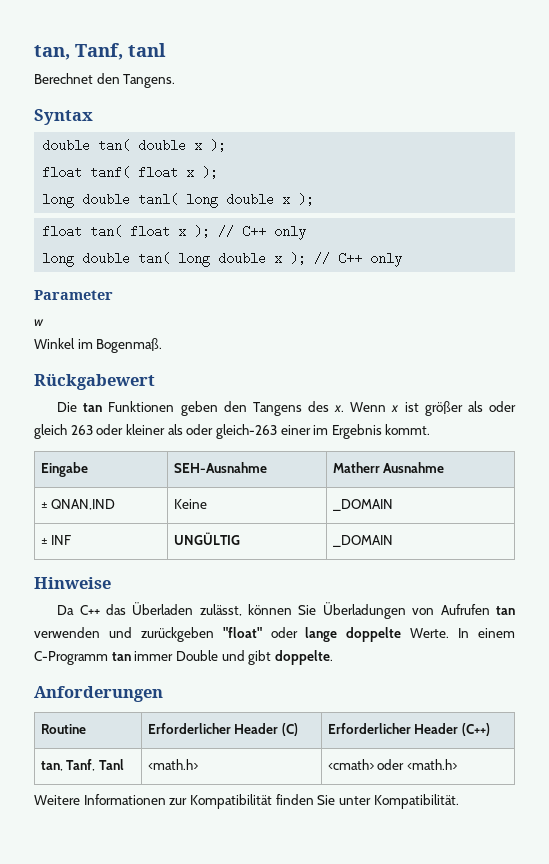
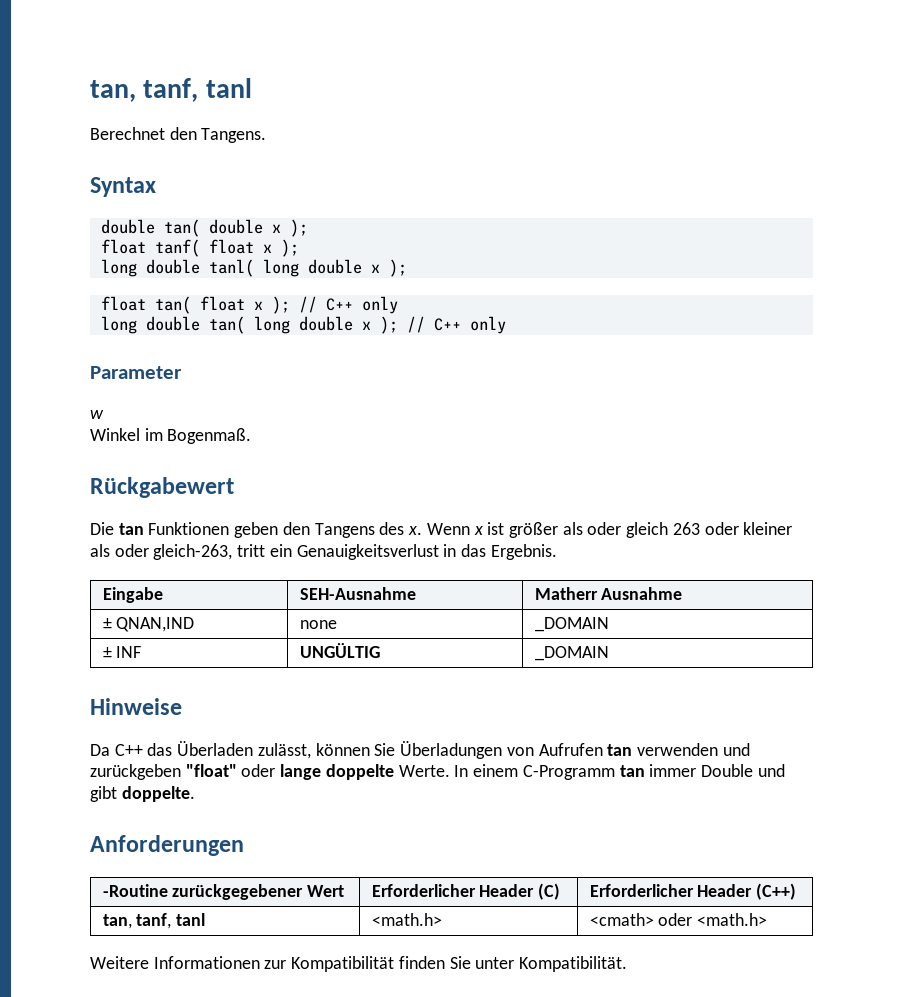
[34,43,123,60] tan, Tanf, -> [90,78,199,102] tan, tanf,
[215,424,431,439] gleich-263 einer im Ergebnis kommt. -> [153,544,557,560] gleich-263, tritt ein Genauigkeitsverlust in das Ergebnis.
[173,499,207,509] | Keine -> [299,620,337,629] | none
[40,724,86,734] Routine -> [102,884,344,900] -Routine zurückgegebener Wert
[66,759,124,771] Tanf, Tanl -> [136,913,205,929] tanf, tanl

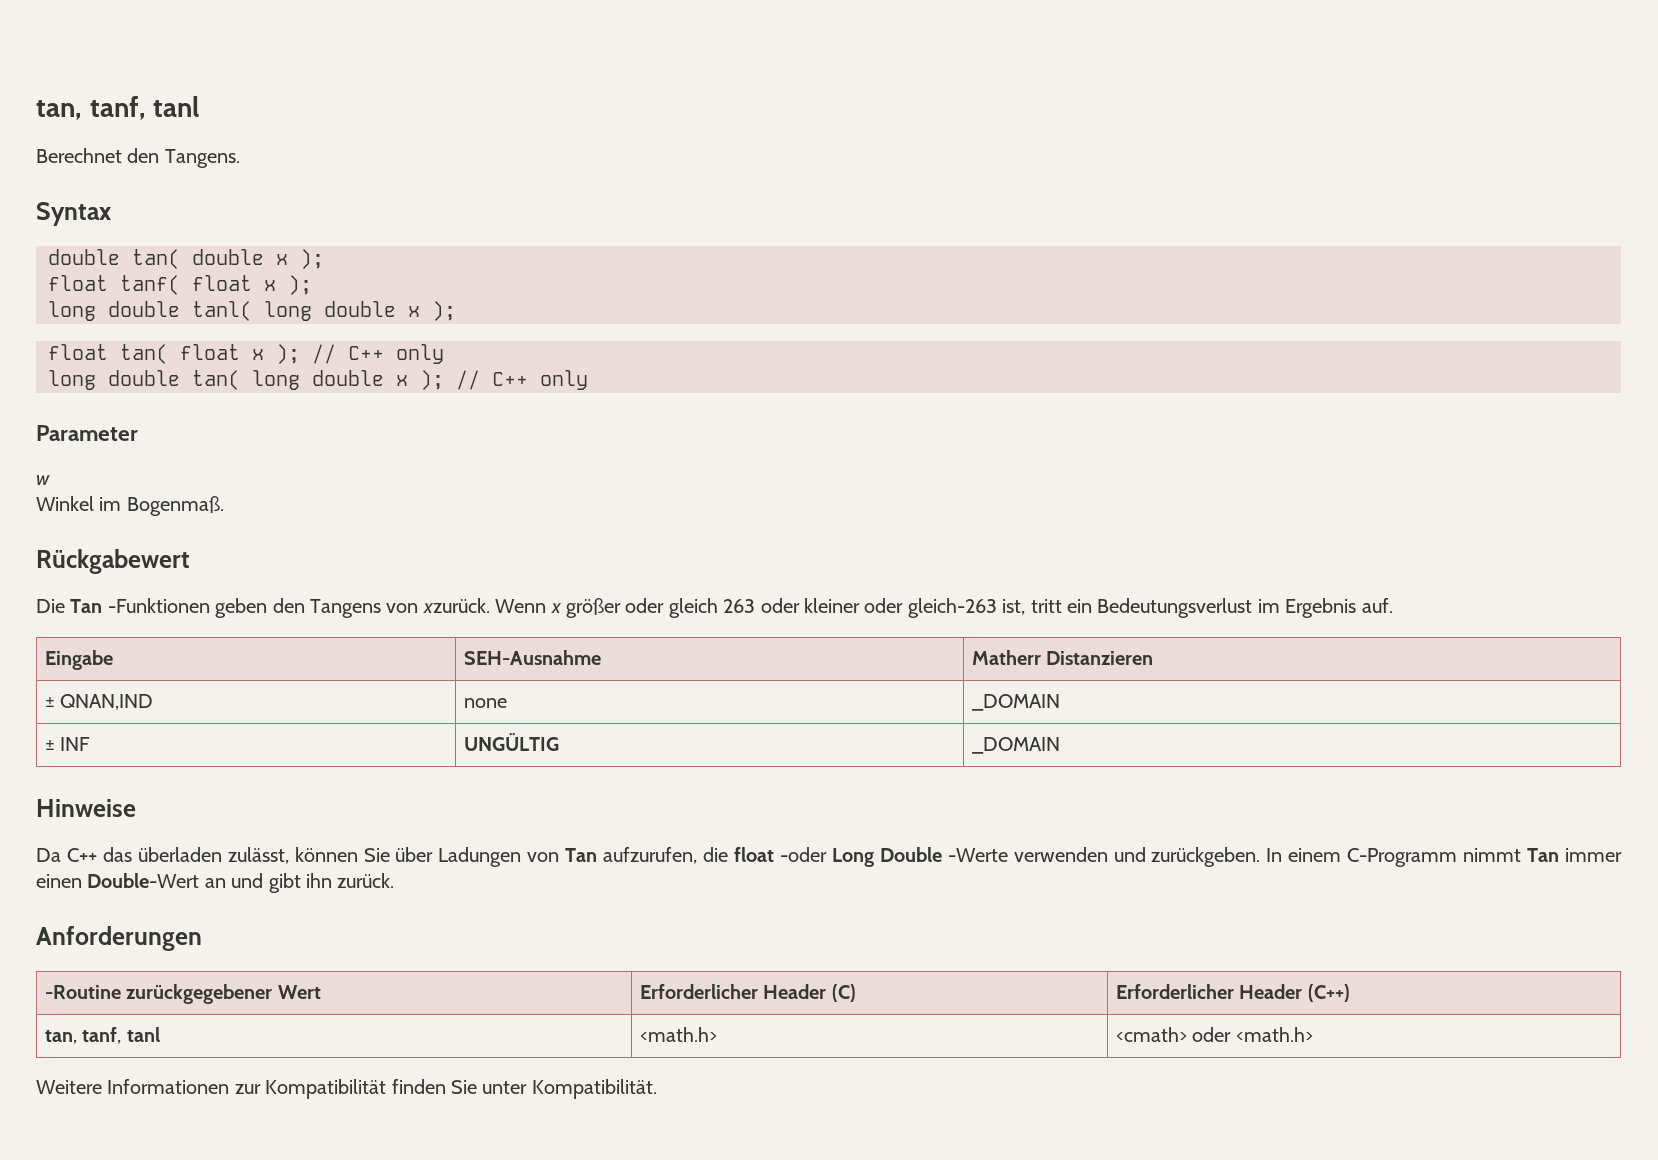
[118,522,230,535] tan Funktionen -> [70,598,210,613] Tan -Funktionen
[379,522,583,538] des x. Wenn x ist größer als -> [386,598,621,618] von xzurück. Wenn x größer
[90,544,557,560] als oder gleich-263, tritt ein Genauigkeitsverlust in das Ergebnis. -> [864,598,1393,618] oder gleich-263 ist, tritt ein Bedeutungsverlust im Ergebnis auf.
[601,587,683,600] Ausnahme -> [1046,651,1154,665] Distanzieren
[177,741,254,756] Überladen -> [137,847,222,862] überladen
[400,741,750,759] [90,764,785,780] [90,786,195,802] Überladungen von Aufrufen tan verwenden und zurückgeben "float" oder lange doppelte Werte. In einem C-Programm tan immer Double und gibt doppelte. -> [395,847,1622,867] [36,873,395,893] über Ladungen von Tan aufzurufen, die float -oder Long Double -Werte verwenden und zurückgeben. In einem C-Programm nimmt Tan immer einen Double-Wert an und gibt ihn zurück.

